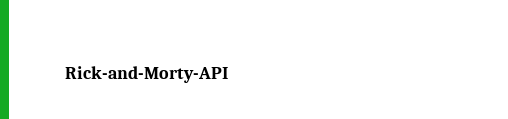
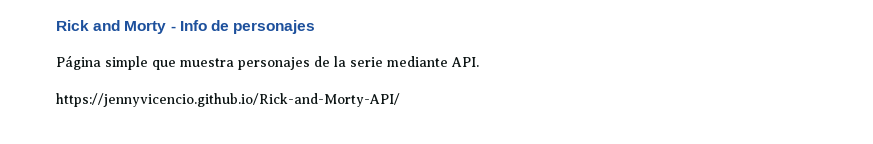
[65,66,228,83] Rick-and-Morty-API -> [56,20,316,34] [56,55,479,70] [56,93,400,107] Rick and Morty - Info de personajes // Página simple que muestra personajes de la serie mediante API. // https://jennyvicencio.github.io/Rick-and-Morty-API/

